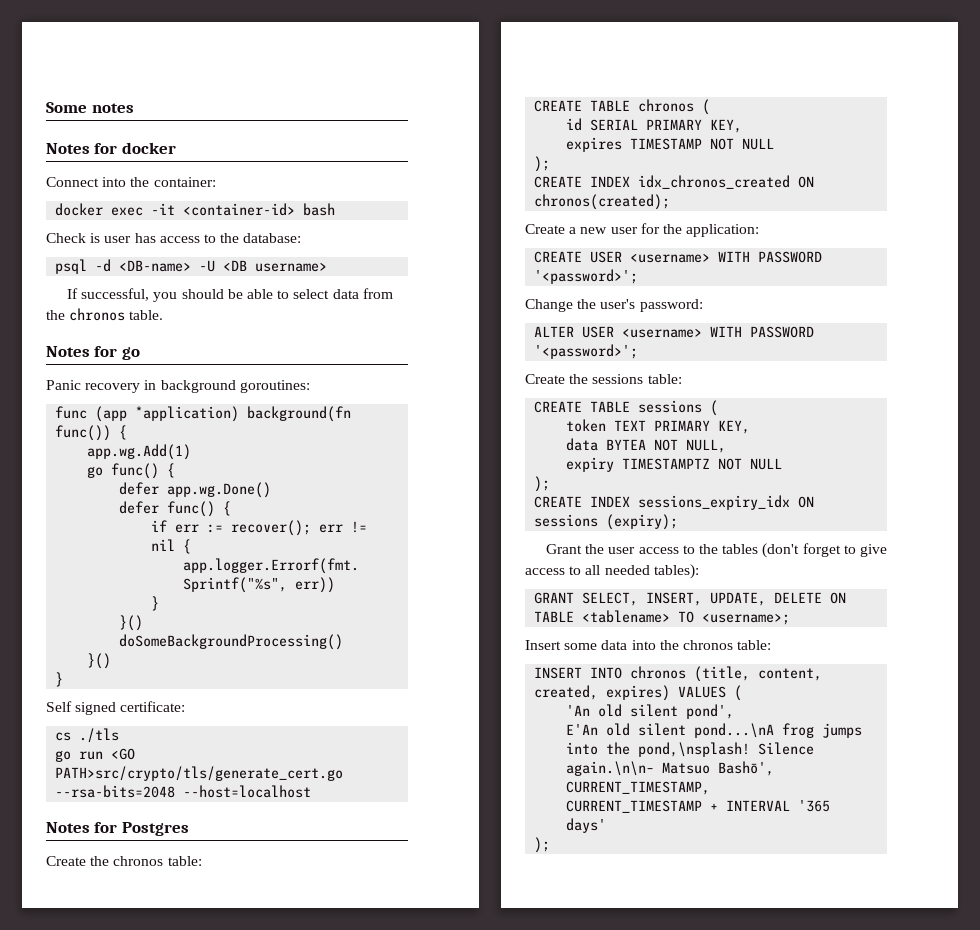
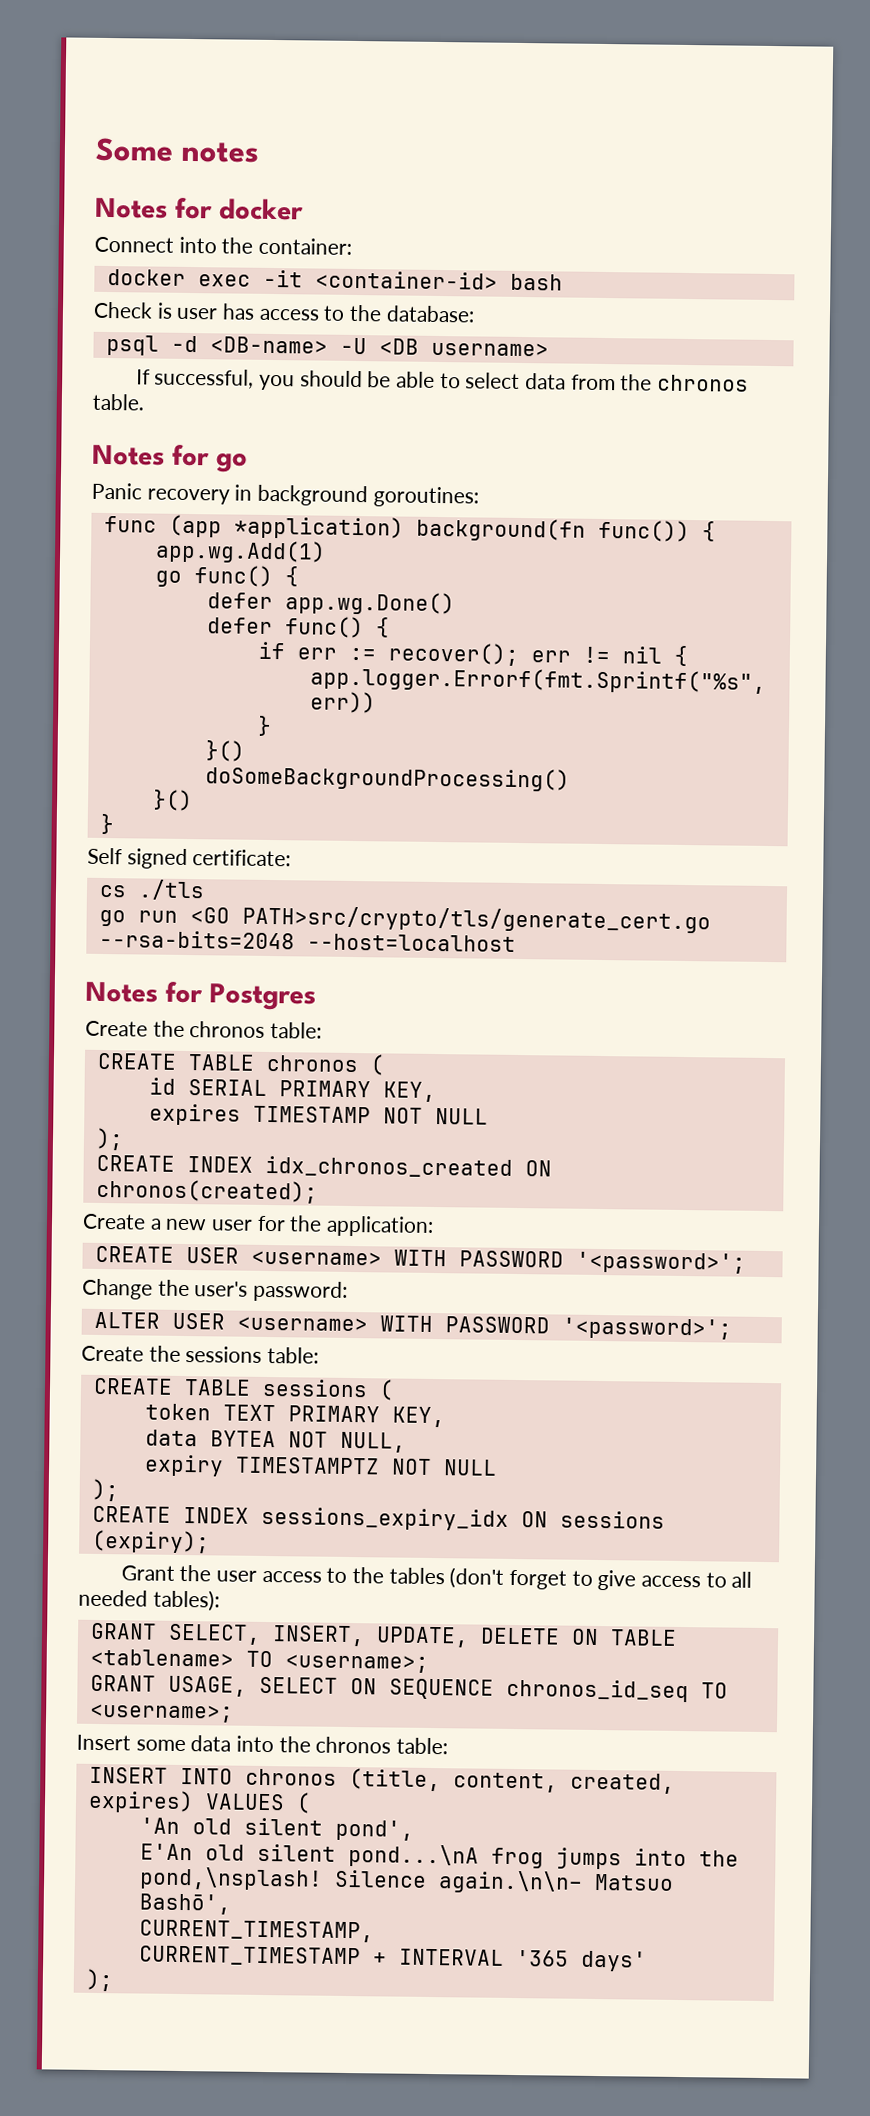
(791, 619) none -> [89,1674,728,1703] [88,1703,234,1723] // GRANT USAGE, SELECT ON SEQUENCE chronos_id_seq TO <username>;

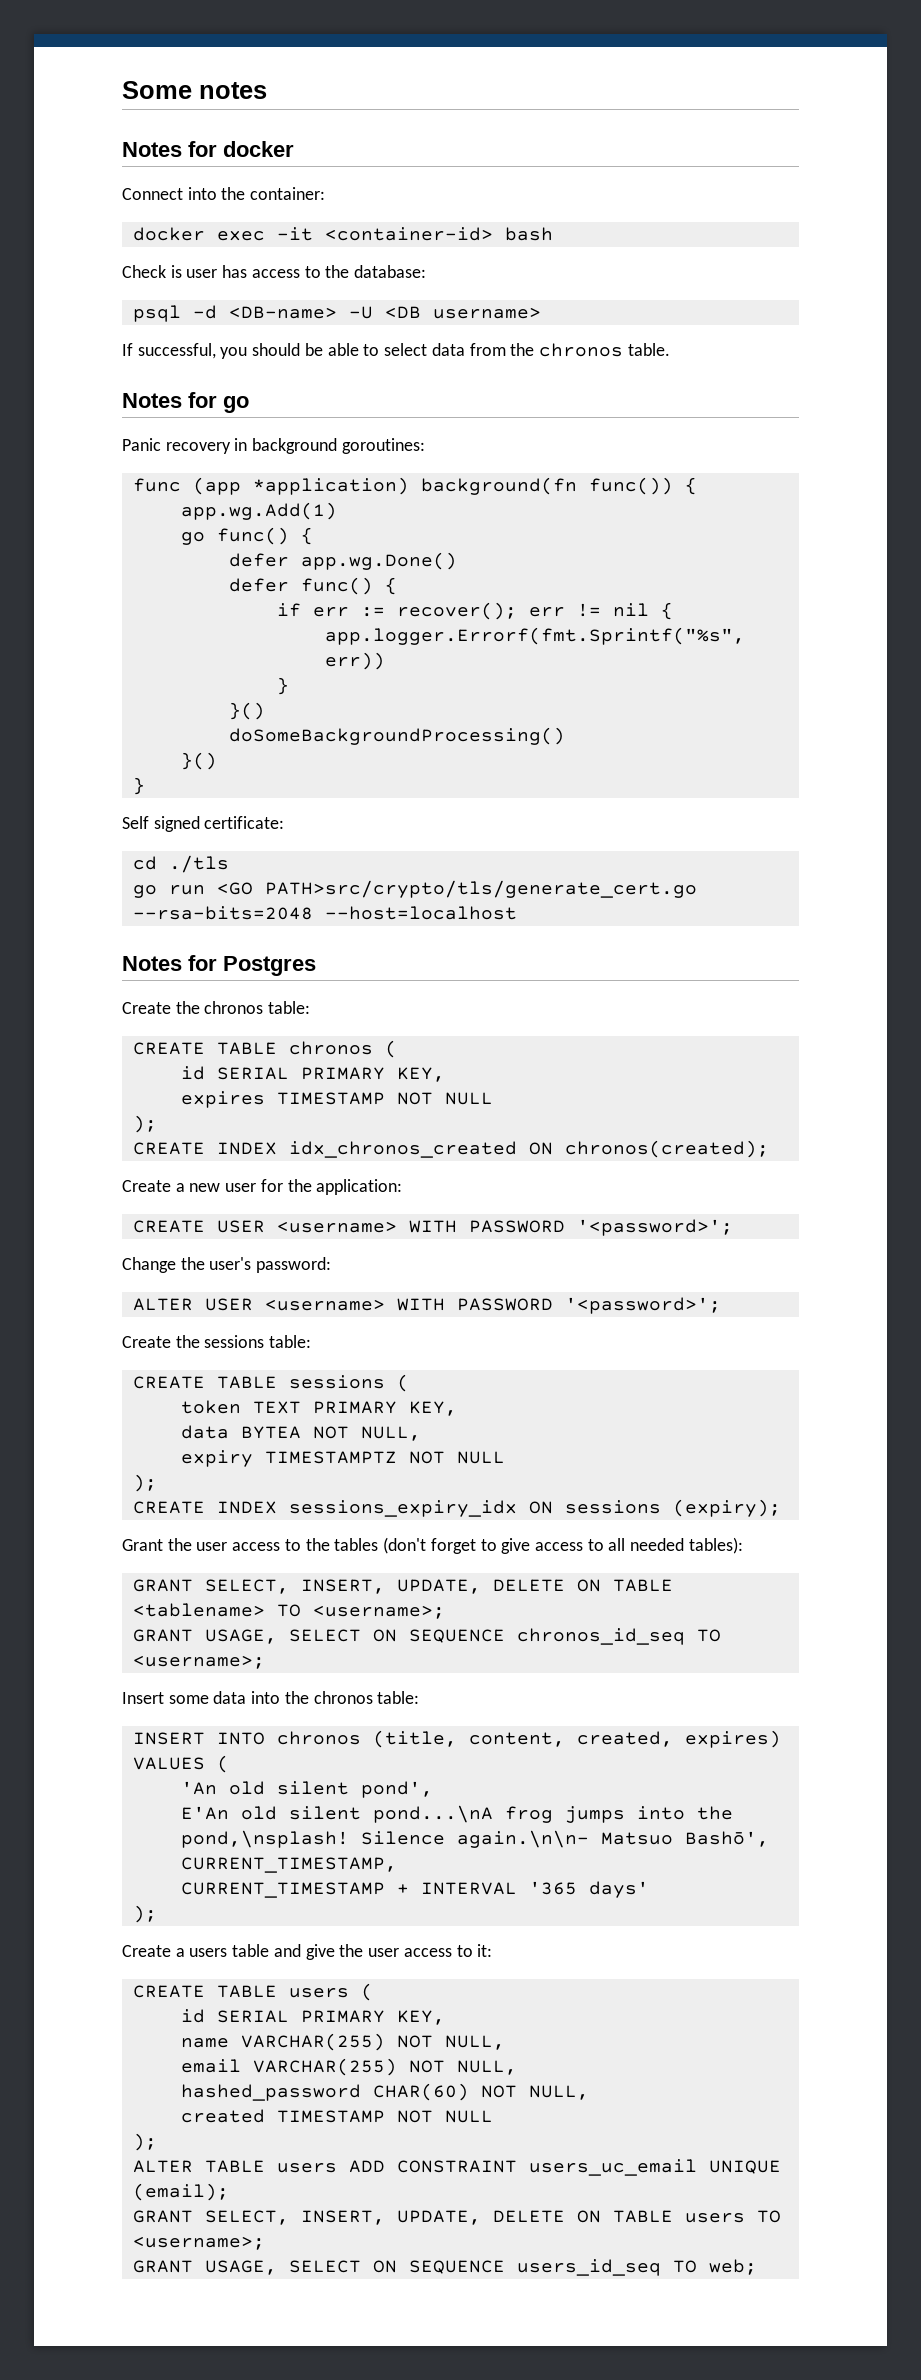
[98,884,127,898] cs -> [132,856,157,870] cd
(114, 1980) none -> [122,1944,493,1960] [132,1983,373,2001] [180,2009,445,2025] [180,2033,505,2051] [180,2058,517,2076] [180,2083,589,2101] [180,2109,493,2123] [132,2133,157,2151] [132,2159,781,2176] [132,2183,229,2201] [132,2210,781,2225] [132,2236,265,2250] [132,2259,757,2276] // Create a users table and give the user access to it: // CREATE TABLE users ( // id SERIAL PRIMARY KEY, // name VARCHAR(255) NOT NULL, // email VARCHAR(255) NOT NULL, // hashed_password CHAR(60) NOT NULL, // created TIMESTAMP NOT NULL // ); // ALTER TABLE users ADD CONSTRAINT users_uc_email UNIQUE (email); // GRANT SELECT, INSERT, UPDATE, DELETE ON TABLE users TO <username>; // GRANT USAGE, SELECT ON SEQUENCE users_id_seq TO web;

